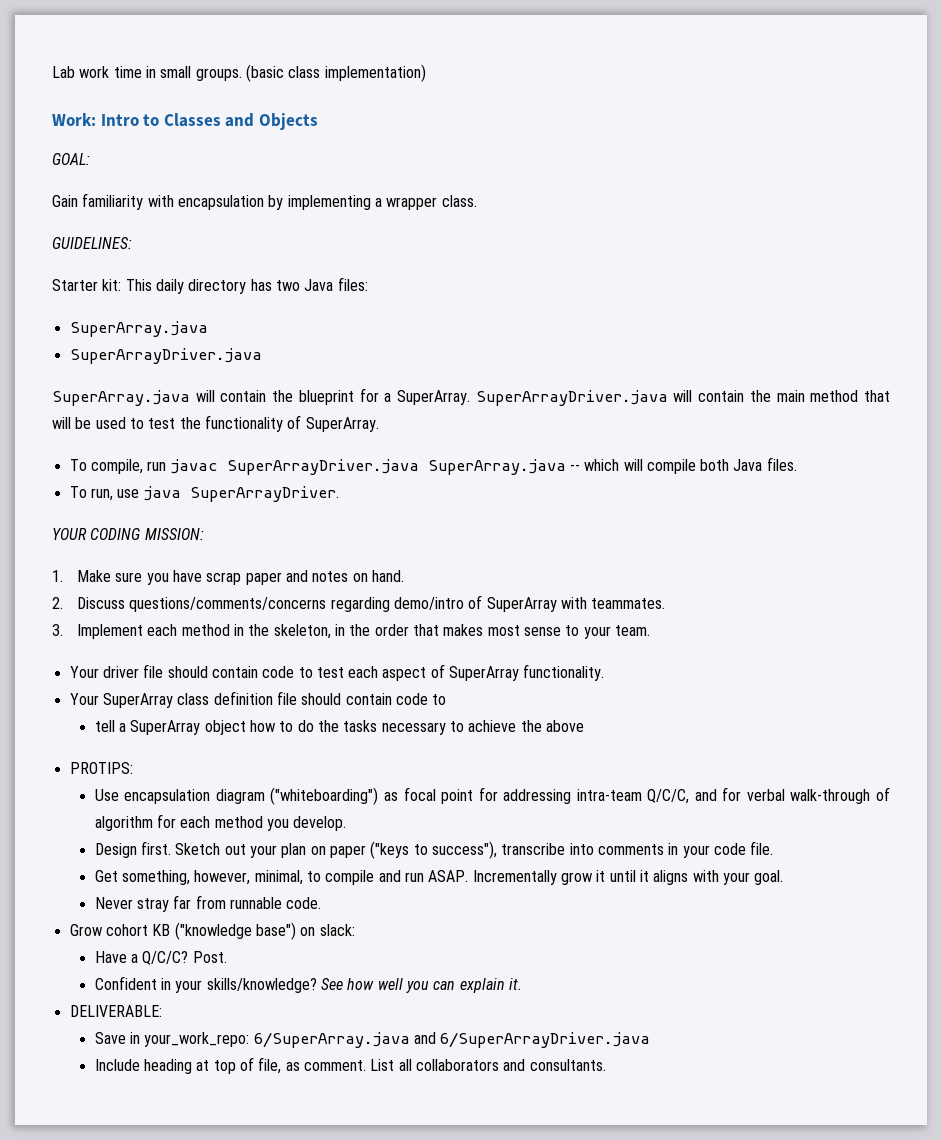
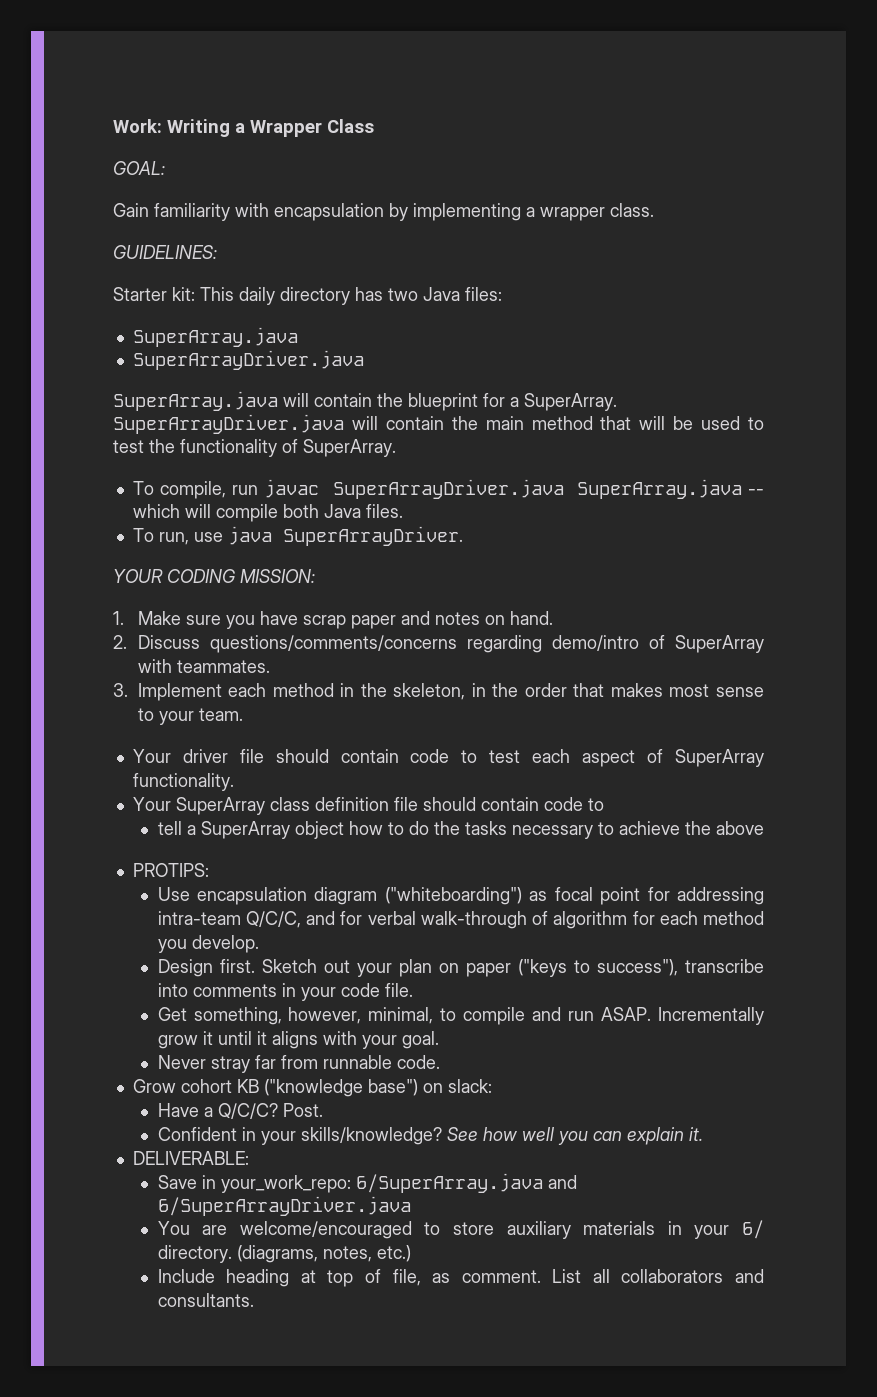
[52,64,426,82] [52,113,318,130] Lab work time in small groups. (basic class implementation) // Work: Intro to Classes and Objects -> [113,119,374,137] Work: Writing a Wrapper Class
(651, 1040) none -> [157,1220,764,1239] [157,1245,411,1263] // You are welcome/encouraged to store auxiliary materials in your 6/ directory. (diagrams, notes, etc.)

